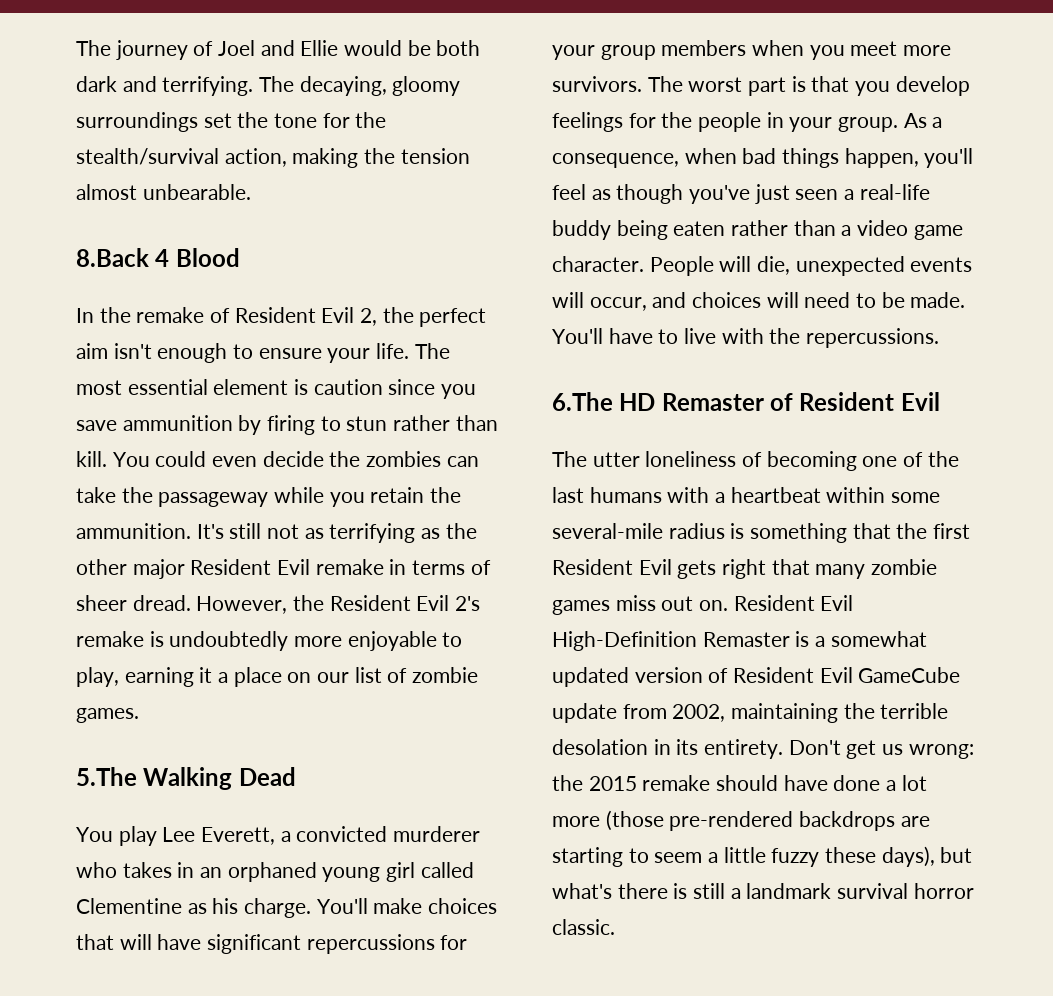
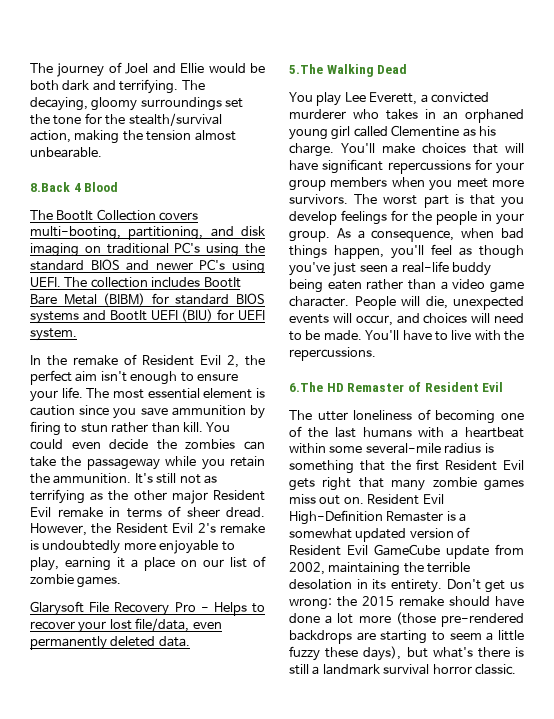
(240, 257) none -> [30,209,199,221] [30,226,265,240] [30,242,265,257] [30,259,265,274] [30,277,241,288] [30,293,265,306] [30,309,265,324] [30,328,77,341] // The BootIt Collection covers multi-booting, partitioning, and disk imaging on traditional PC's using the standard BIOS and newer PC's using UEFI. The collection includes BootIt Bare Metal (BIBM) for standard BIOS systems and BootIt UEFI (BIU) for UEFI system.
(139, 715) none -> [30,601,265,616] [30,618,222,633] [30,636,190,650] // Glarysoft File Recovery Pro - Helps to recover your lost file/data, even permanently deleted data.

